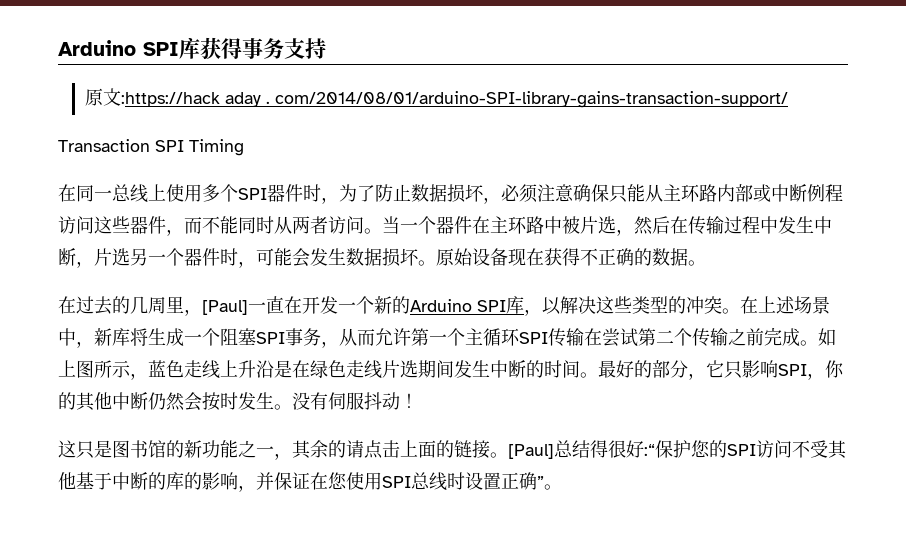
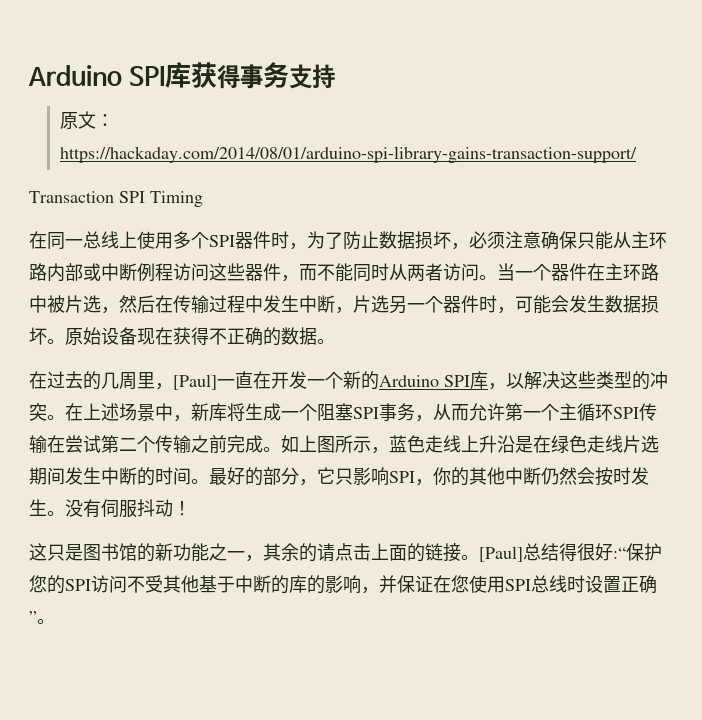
[120,91,788,108] :https://hack aday . com/2014/08/01/arduino-SPI-library-gains-transaction-support/ -> [96,114,115,127] [60,146,638,163] ：https://hackaday.com/2014/08/01/arduino-spi-library-gains-transaction-support/

